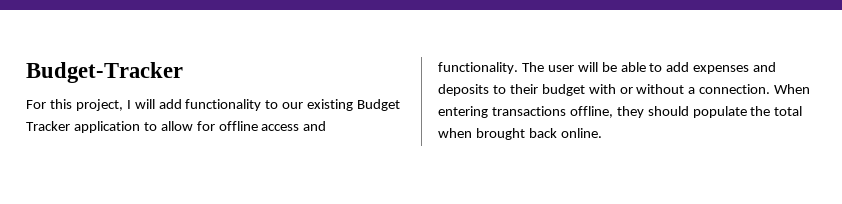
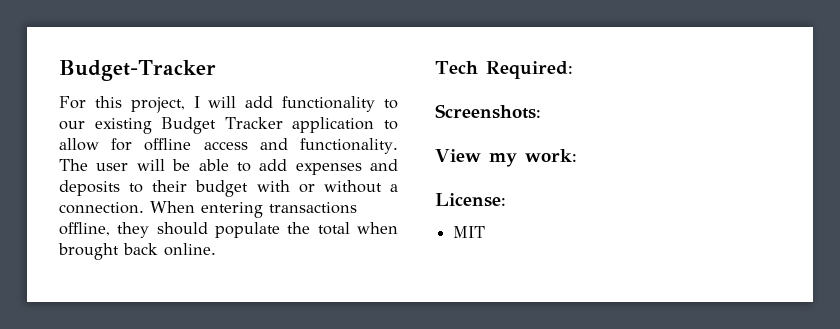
(602, 133) none -> [435,61,573,79] [435,104,541,119] [435,149,577,167] [435,193,506,207] [453,226,486,238] // Tech Required: // Screenshots: // View my work: // License: // MIT

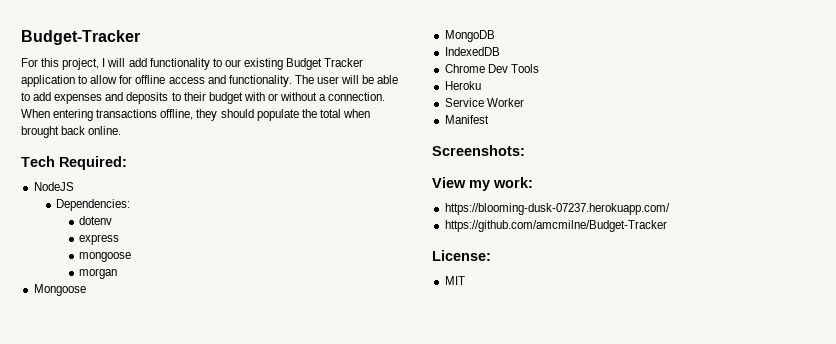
(573, 70) none -> [33,182,74,191] [56,199,131,211] [79,216,113,225] [79,234,120,245] [79,252,132,262] [79,268,118,279] [33,284,86,296] [444,30,495,42] [444,47,500,56] [444,64,539,73] [444,81,481,90] [444,98,524,107] [444,115,489,124] // NodeJS // Dependencies: // dotenv // express // mongoose // morgan // Mongoose // MongoDB // IndexedDB // Chrome Dev Tools // Heroku // Service Worker // Manifest
(577, 155) none -> [444,203,670,215] [444,220,667,232] // https://blooming-dusk-07237.herokuapp.com/ // https://github.com/amcmilne/Budget-Tracker

